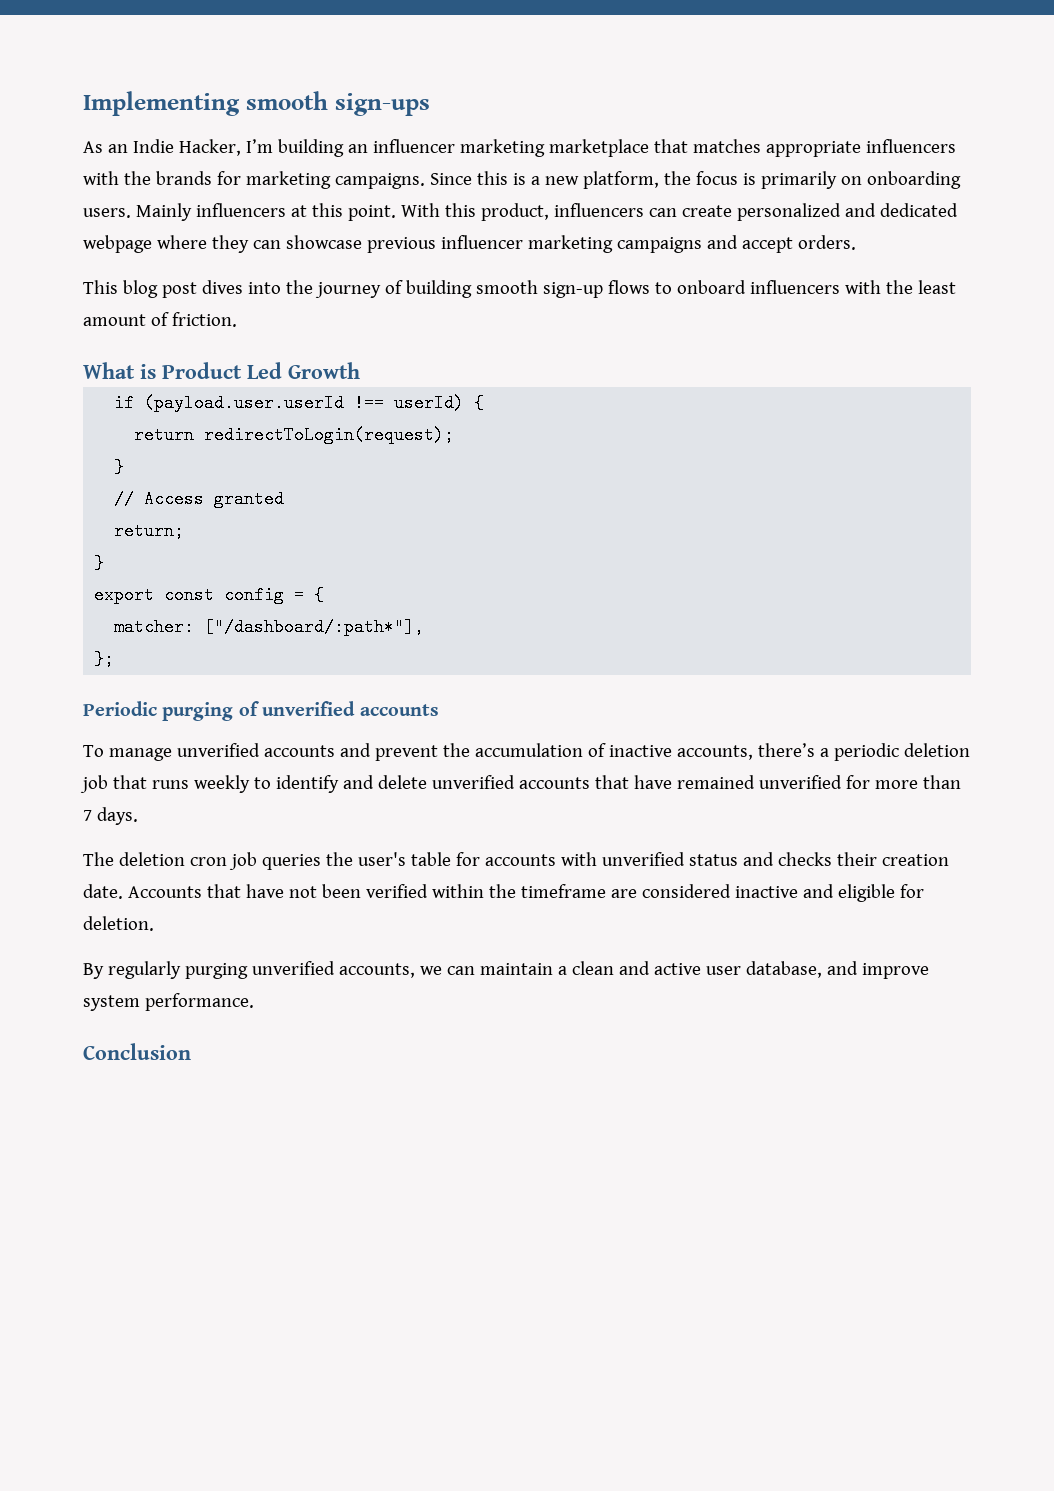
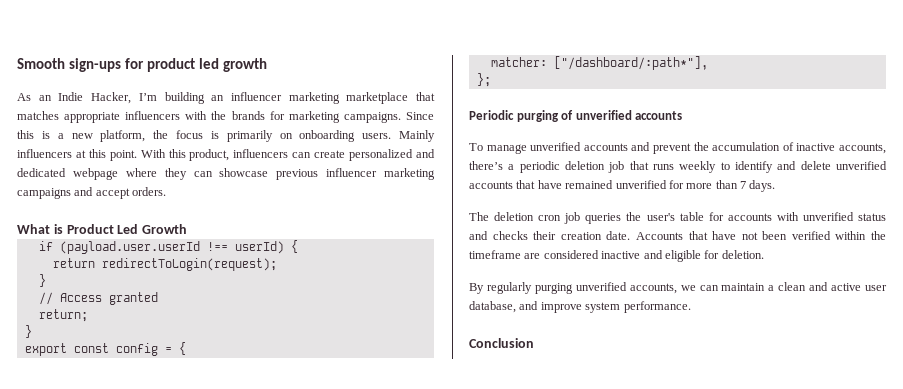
[83,91,328,116] Implementing smooth -> [17,58,65,69] Smooth
(430, 104) none -> [125,58,268,72] for product led growth
[83,280,956,298] [83,312,237,327] // This blog post dives into the journey of building smooth sign-up flows to onboard influencers with the least amount of friction. -> (167, 191) none

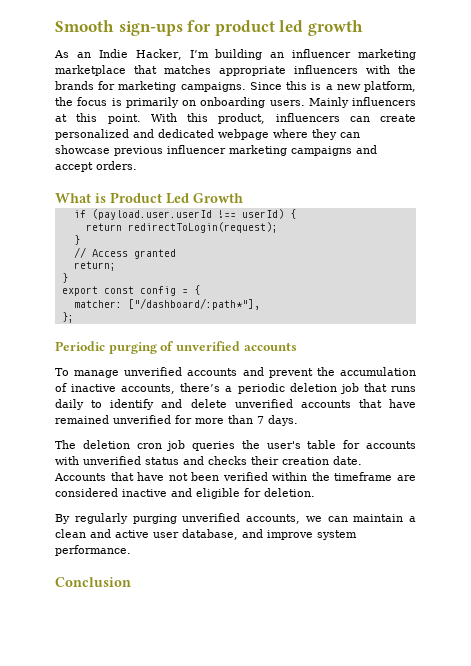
[679,161,717,173] weekly -> [55,399,84,410] daily

